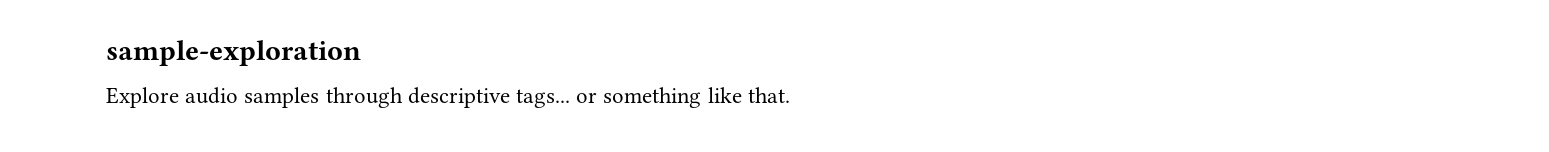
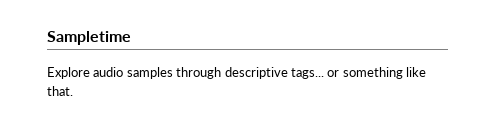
[106,40,361,66] sample-exploration -> [47,31,131,45] Sampletime

